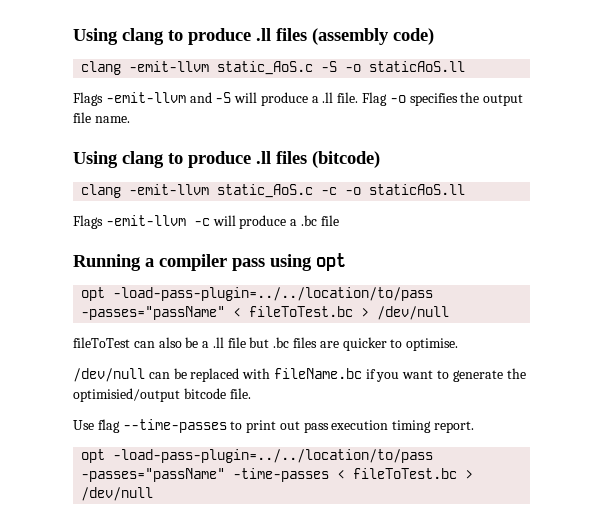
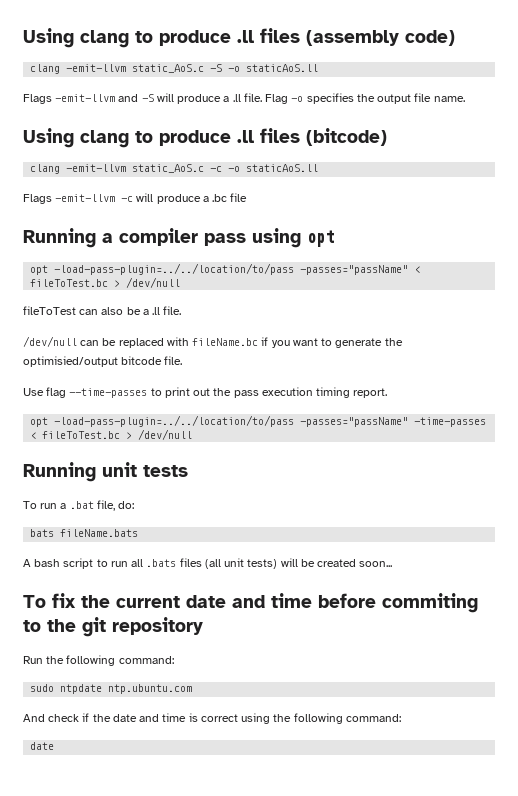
[227,337,459,351] file but .bc files are quicker to optimise. -> [163,306,182,315] file.
(300, 425) none -> [213,388,232,396] the
(154, 494) none -> [23,462,188,482] [23,500,135,511] [30,529,139,537] [23,558,393,569] [23,593,478,613] [23,617,203,637] [23,655,174,666] [30,684,193,694] [23,713,401,724] [30,742,55,750] // Running unit tests // To run a .bat file, do: // bats fileName.bats // A bash script to run all .bats files (all unit tests) will be created soon... // To fix the current date and time before commiting to the git repository // Run the following command: // sudo ntpdate ntp.ubuntu.com // And check if the date and time is correct using the following command: // date

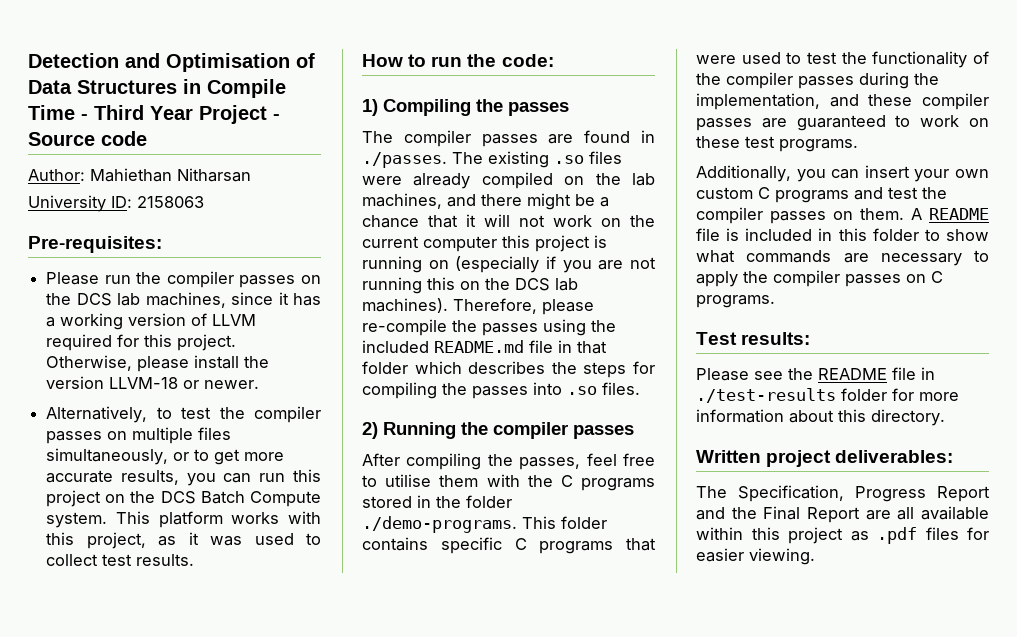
[23,28,455,48] [30,64,319,74] [23,93,465,104] [23,128,387,148] [30,164,319,174] [23,193,248,204] [23,228,334,248] [30,263,421,275] [30,277,181,288] [23,306,182,315] [23,336,403,348] [23,356,183,367] [23,387,388,398] [30,415,487,427] [30,429,193,440] [23,462,188,482] [23,500,135,511] [30,529,139,537] [23,558,393,569] [23,593,478,613] [23,617,203,637] [23,655,174,666] [30,684,193,694] [23,713,401,724] [30,742,55,750] Using clang to produce .ll files (assembly code) // clang -emit-llvm static_AoS.c -S -o staticAoS.ll // Flags -emit-llvm and -S will produce a .ll file. Flag -o specifies the output file name. // Using clang to produce .ll files (bitcode) // clang -emit-llvm static_AoS.c -c -o staticAoS.ll // Flags -emit-llvm -c will produce a .bc file // Running a compiler pass using opt // opt -load-pass-plugin=../../location/to/pass -passes="passName" < fileToTest.bc > /dev/null // fileToTest can also be a .ll file. // /dev/null can be replaced with fileName.bc if you want to generate the optimisied/output bitcode file. // Use flag --time-passes to print out the pass execution timing report. // opt -load-pass-plugin=../../location/to/pass -passes="passName" -time-passes < fileToTest.bc > /dev/null // Running unit tests // To run a .bat file, do: // bats fileName.bats // A bash script to run all .bats files (all unit tests) will be created soon... // To fix the current date and time before commiting to the git repository // Run the following command: // sudo ntpdate ntp.ubuntu.com // And check if the date and time is correct using the following command: // date -> [28,53,315,72] [28,79,286,98] [28,105,280,124] [28,131,147,146] [28,168,251,182] [28,195,204,212] [28,236,162,253] [46,271,321,288] [46,292,321,308] [46,313,257,330] [46,334,237,351] [46,355,270,372] [46,376,260,389] [46,406,321,423] [46,427,232,444] [46,448,285,465] [46,469,321,486] [46,490,322,507] [46,511,321,528] [46,532,321,549] [46,554,195,566] [362,54,554,67] [362,99,569,116] [362,130,655,147] [362,151,622,168] [362,172,655,189] [362,193,609,210] [362,214,655,228] [362,235,607,252] [362,256,656,273] [362,277,578,294] [362,298,594,315] [362,319,616,336] [362,340,607,354] [362,361,655,378] [362,382,640,399] [362,422,634,439] [362,453,655,470] [362,474,655,491] [362,495,512,508] [362,516,607,533] [362,537,656,554] [696,51,989,68] [696,72,939,89] [696,93,989,110] [696,115,989,131] [696,136,858,152] [696,165,989,182] [696,187,947,203] [696,207,989,224] [696,228,989,241] [696,250,989,266] [696,270,943,287] [696,295,775,308] [696,332,811,345] [696,367,935,381] [696,388,959,403] [696,409,945,426] [696,450,954,467] [696,485,990,502] [696,506,989,523] [696,527,989,544] [696,548,815,565] Detection and Optimisation of Data Structures in Compile Time - Third Year Project - Source code // Author: Mahiethan Nitharsan // University ID: 2158063 // Pre-requisites: // Please run the compiler passes on the DCS lab machines, since it has a working version of LLVM required for this project. Otherwise, please install the version LLVM-18 or newer. // Alternatively, to test the compiler passes on multiple files simultaneously, or to get more accurate results, you can run this project on the DCS Batch Compute system. This platform works with this project, as it was used to collect test results. // How to run the code: // 1) Compiling the passes // The compiler passes are found in ./passes. The existing .so files were already compiled on the lab machines, and there might be a chance that it will not work on the current computer this project is running on (especially if you are not running this on the DCS lab machines). Therefore, please re-compile the passes using the included README.md file in that folder which describes the steps for compiling the passes into .so files. // 2) Running the compiler passes // After compiling the passes, feel free to utilise them with the C programs stored in the folder ./demo-programs. This folder contains specific C programs that were used to test the functionality of the compiler passes during the implementation, and these compiler passes are guaranteed to work on these test programs. // Additionally, you can insert your own custom C programs and test the compiler passes on them. A README file is included in this folder to show what commands are necessary to apply the compiler passes on C programs. // Test results: // Please see the README file in ./test-results folder for more information about this directory. // Written project deliverables: // The Specification, Progress Report and the Final Report are all available within this project as .pdf files for easier viewing.

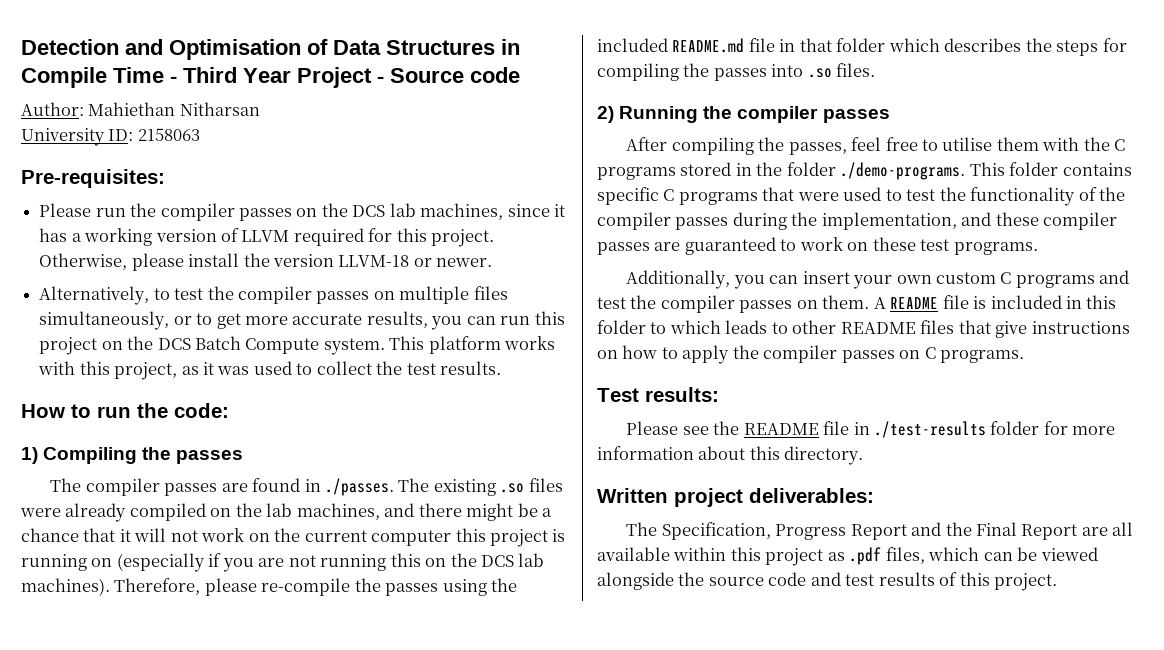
(99, 560) none -> [376,361,403,375] the
[946,229,989,241] [696,250,962,266] show what commands are necessary -> [669,320,1130,338] [597,345,658,359] which leads to other README files that give instructions on how
[925,527,989,540] [696,548,815,565] files for easier viewing. -> [885,547,1098,564] [597,572,1058,591] files, which can be viewed alongside the source code and test results of this project.

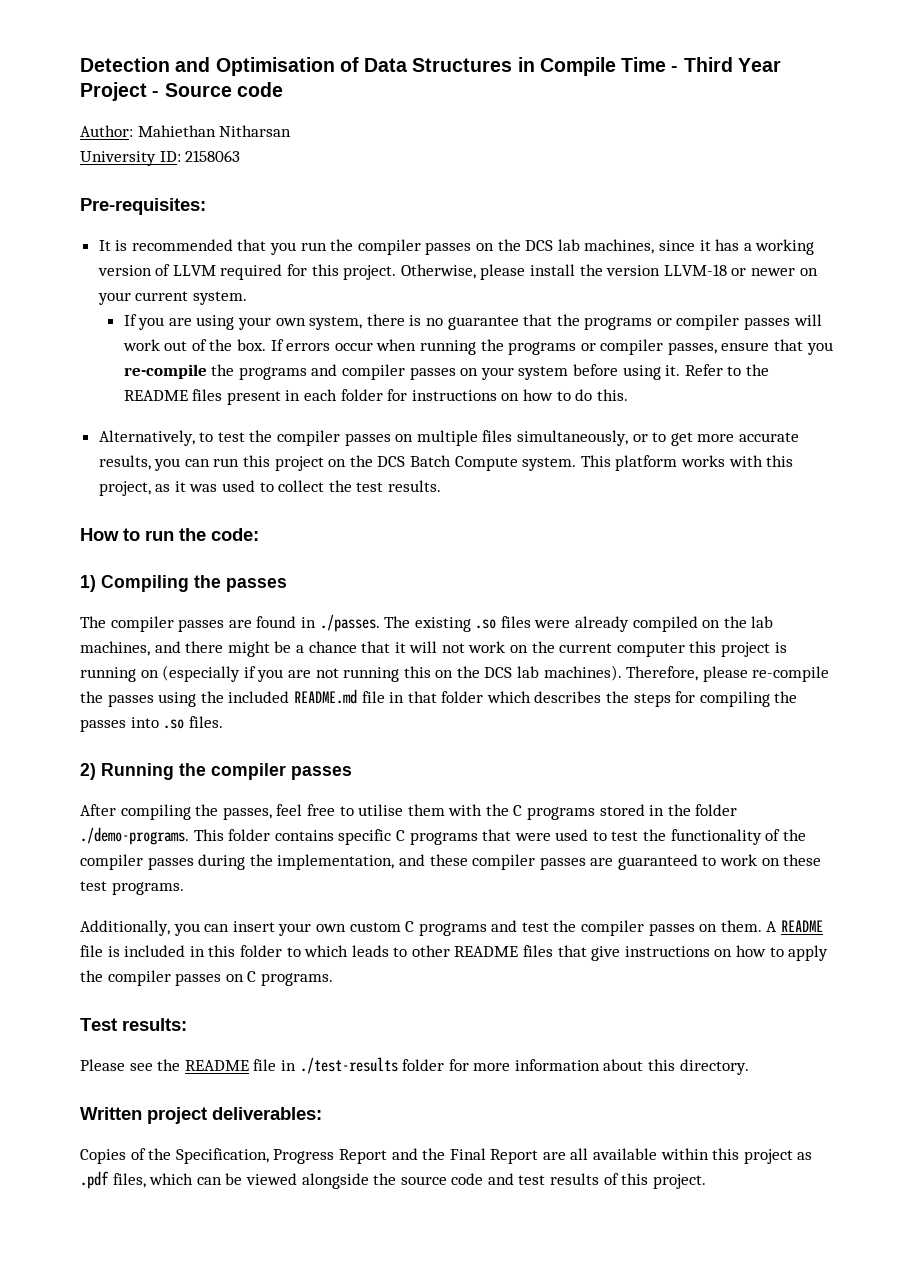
[39,203,92,217] Please -> [98,239,297,255] It is recommended that you
[436,258,493,267] newer. -> [750,268,818,276] [97,291,247,305] [123,314,822,330] [122,339,833,355] [123,364,769,380] [123,389,628,405] newer on your current system. // If you are using your own system, there is no guarantee that the programs or compiler passes will work out of the box. If errors occur when running the programs or compiler passes, ensure that you re-compile the programs and compiler passes on your system before using it. Refer to the README files present in each folder for instructions on how to do this.
[626,522,658,536] The -> [80,1148,172,1164] Copies of the

